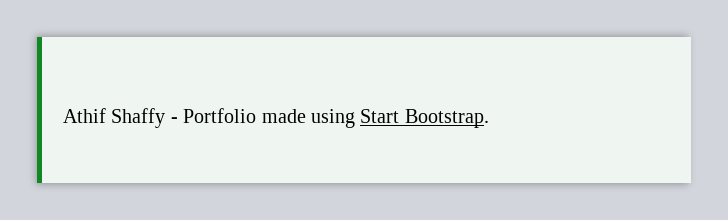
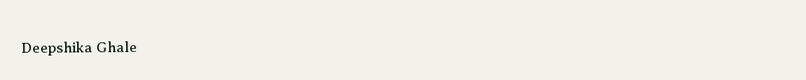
[63,108,489,128] Athif Shaffy - Portfolio made using Start Bootstrap. -> [21,40,139,56] Deepshika Ghale

